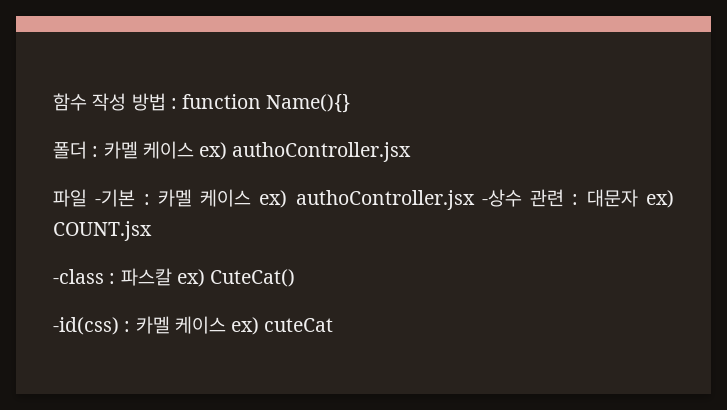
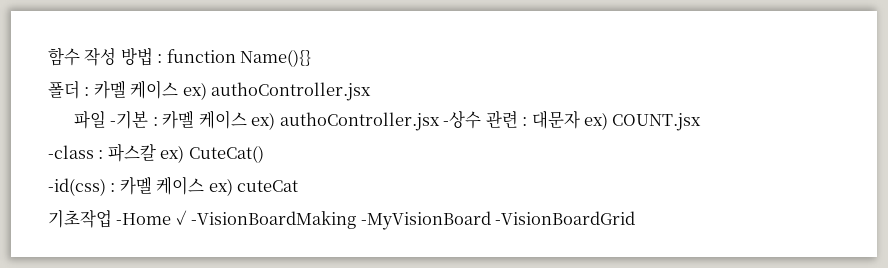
(334, 325) none -> [48,210,636,230] // 기초작업 -Home ✓ -VisionBoardMaking -MyVisionBoard -VisionBoardGrid

